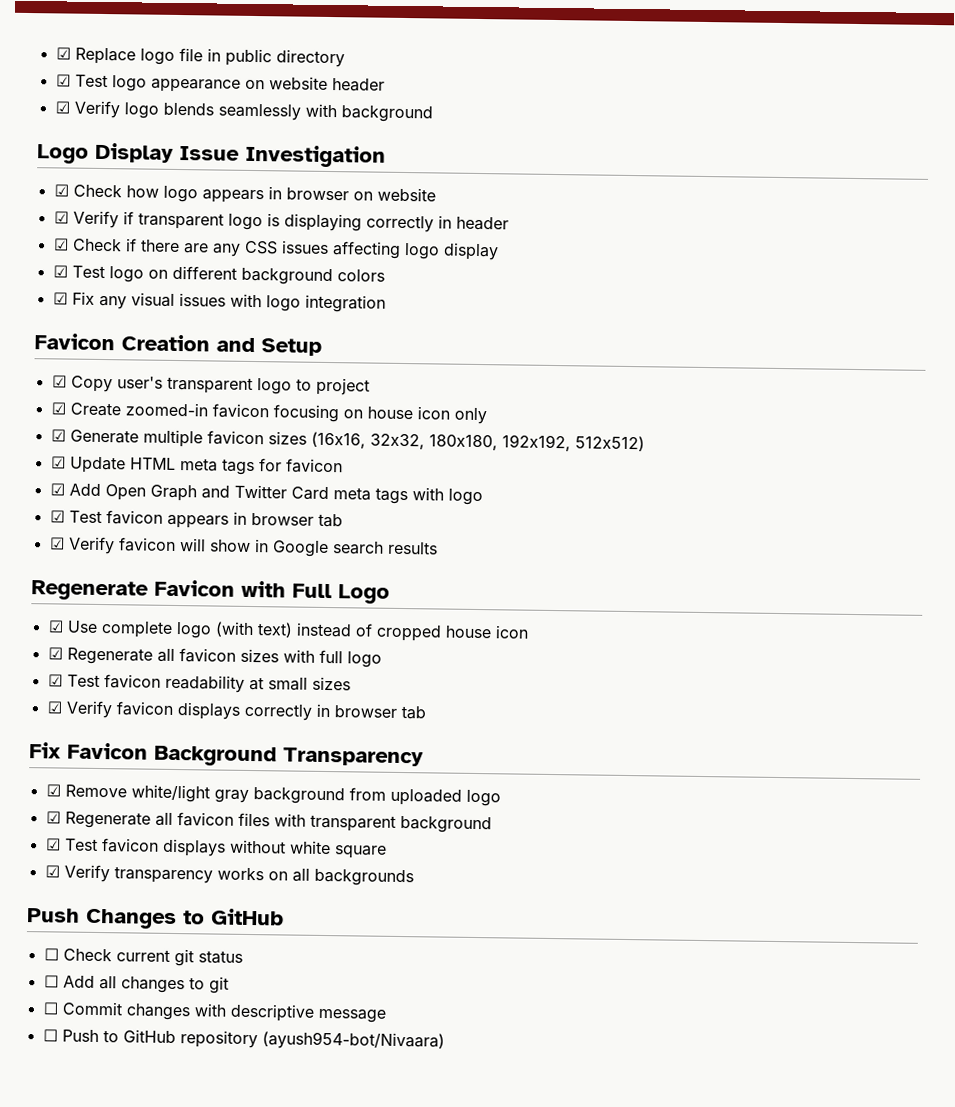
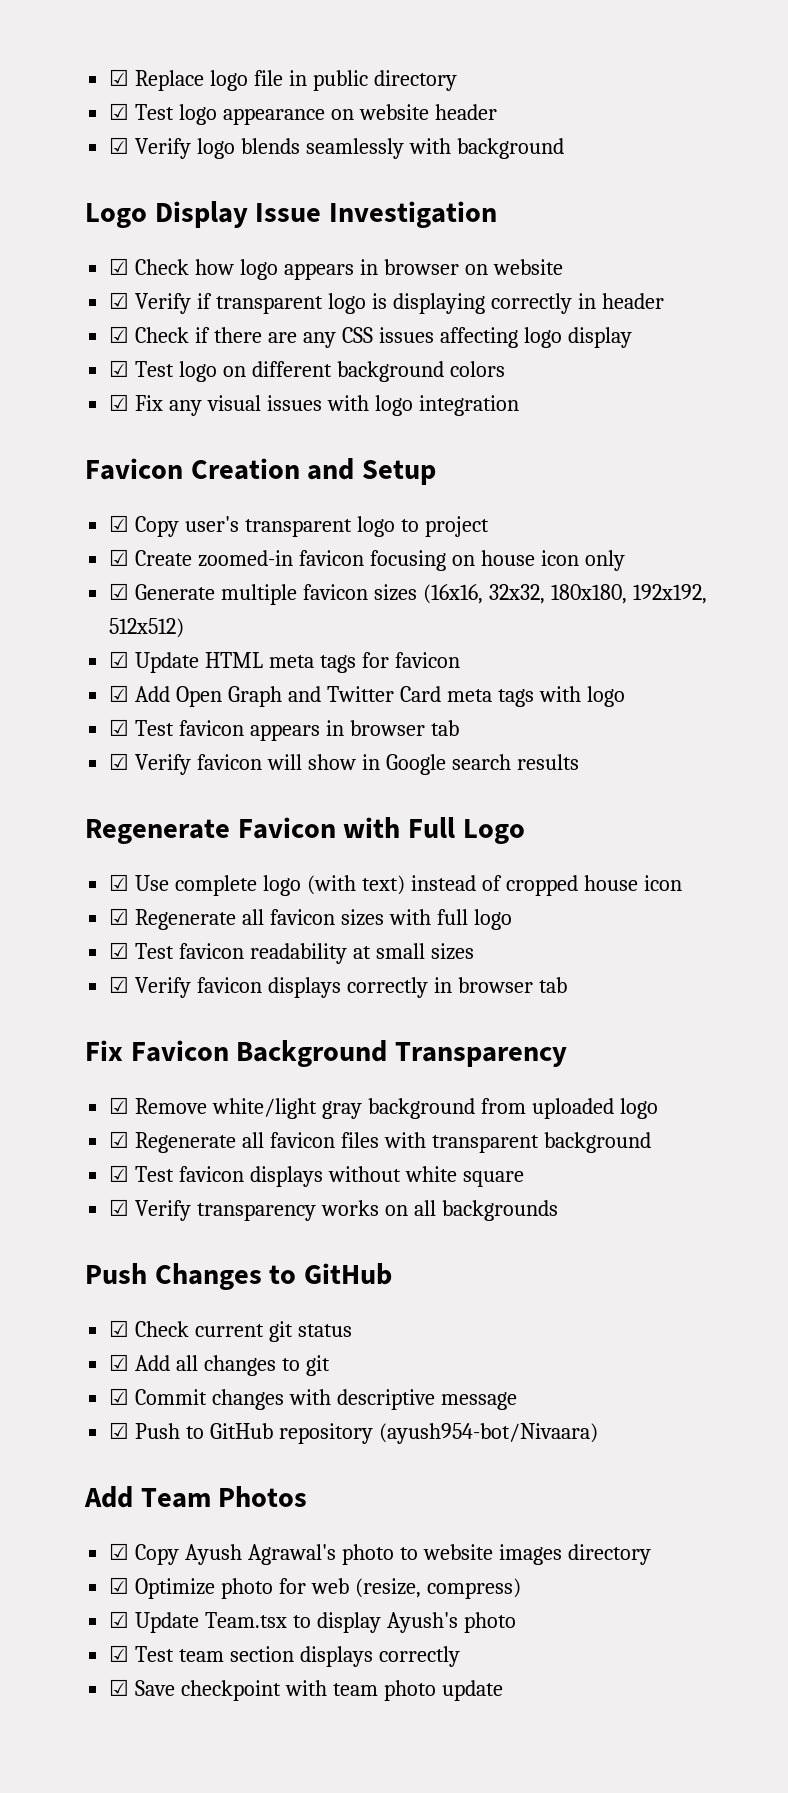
[43,948,59,961] ☐ -> [109,1320,130,1337] ☑
[43,975,59,988] ☐ -> [109,1354,130,1371] ☑
[42,1002,59,1015] ☐ -> [109,1388,130,1405] ☑
[42,1029,58,1042] ☐ -> [109,1422,130,1439] ☑
(445, 1041) none -> [84,1486,308,1508] [109,1543,651,1565] [109,1577,521,1599] [109,1611,516,1633] [109,1645,460,1667] [109,1679,503,1701] // Add Team Photos // ☑ Copy Ayush Agrawal's photo to website images directory // ☑ Optimize photo for web (resize, compress) // ☑ Update Team.tsx to display Ayush's photo // ☑ Test team section displays correctly // ☑ Save checkpoint with team photo update

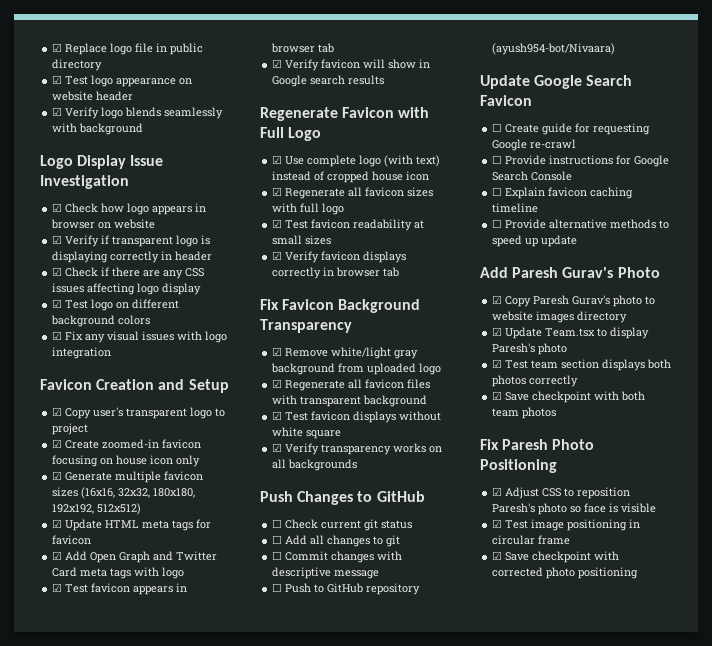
[109,1320,130,1337] ☑ -> [272,519,283,528] ☐
[109,1354,130,1371] ☑ -> [272,535,283,544] ☐
[109,1388,130,1405] ☑ -> [272,551,283,560] ☐
[109,1422,130,1439] ☑ -> [272,583,283,592] ☐
[84,1486,308,1508] [109,1543,337,1565] Add Team Photos // ☑ Copy Ayush Agrawal's -> [480,75,633,89] [480,95,532,106] [492,123,651,135] [492,139,577,151] [492,155,670,167] [492,171,573,181] [492,187,634,199] [492,203,539,213] [492,219,670,229] [492,235,578,247] [480,267,660,278] [492,295,611,307] Update Google Search Favicon // ☐ Create guide for requesting Google re-crawl // ☐ Provide instructions for Google Search Console // ☐ Explain favicon caching timeline // ☐ Provide alternative methods to speed up update // Add Paresh Gurav's Photo // ☑ Copy Paresh Gurav's
[109,1577,521,1599] // ☑ Optimize photo for web (resize, compress) -> (628, 317) none
[386,1612,458,1633] Ayush's -> [492,343,536,353] Paresh's
(373, 1656) none -> [647,359,672,369] [492,375,527,387] both photos
[332,1680,503,1701] team photo update -> [621,391,646,401] [492,407,557,419] [480,439,595,450] [480,459,557,473] [492,487,631,499] [492,503,657,515] [492,519,641,531] [492,535,571,545] [492,551,620,563] [492,567,639,579] both team photos // Fix Paresh Photo Positioning // ☑ Adjust CSS to reposition Paresh's photo so face is visible // ☑ Test image positioning in circular frame // ☑ Save checkpoint with corrected photo positioning

